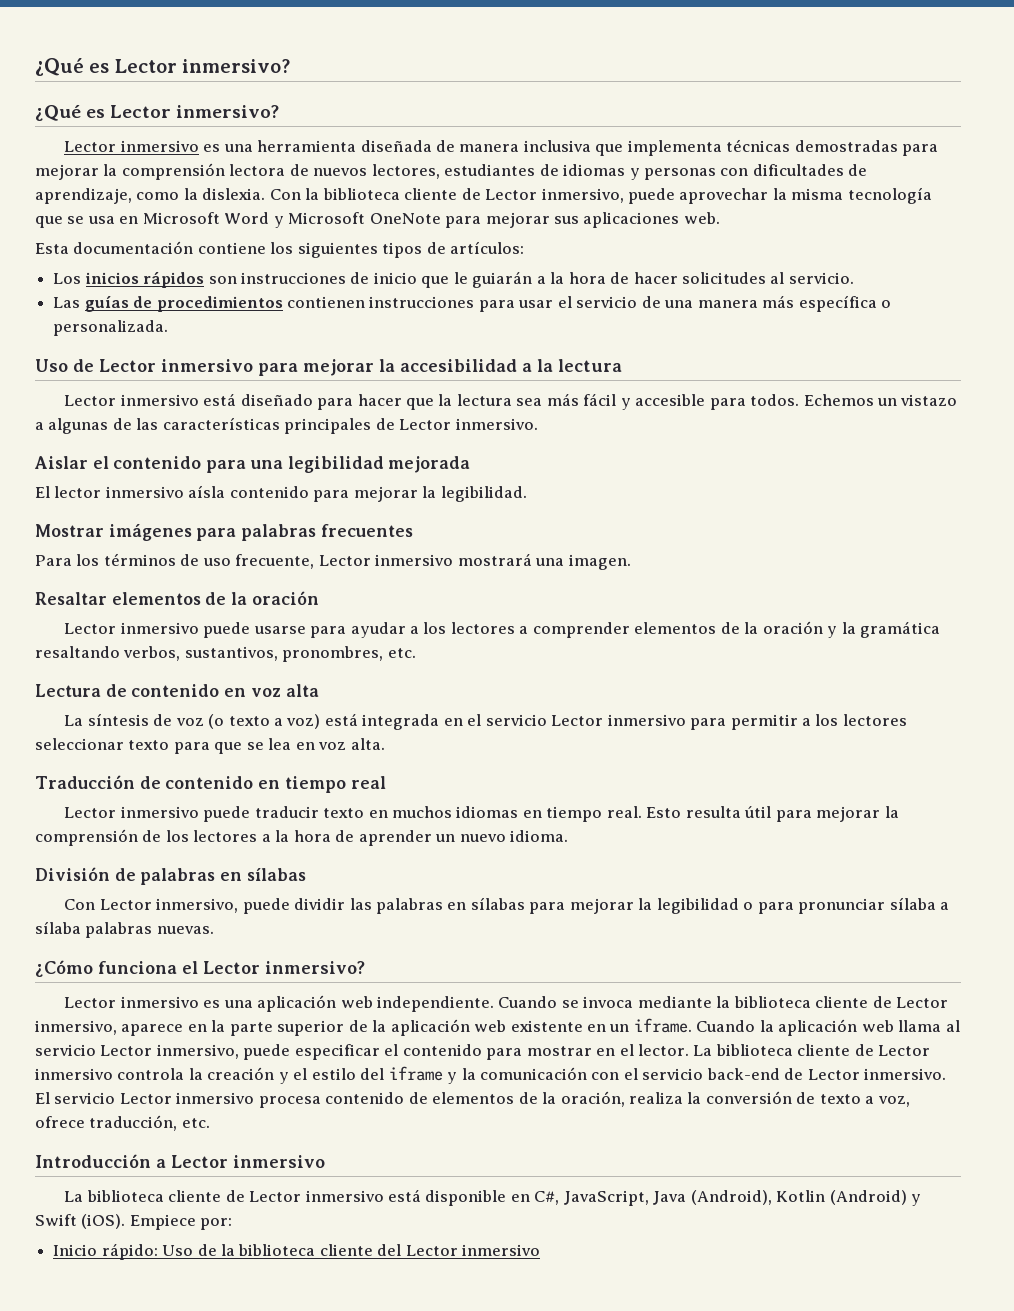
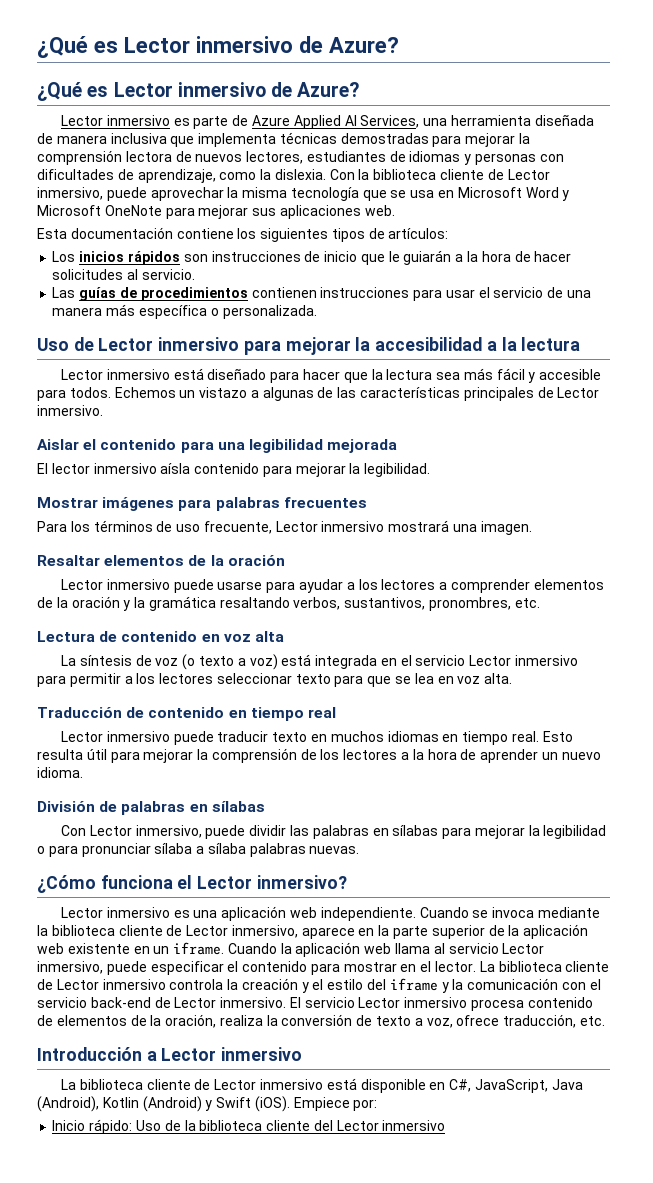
[35,58,291,76] [35,104,280,121] [64,140,221,152] ¿Qué es Lector inmersivo? // ¿Qué es Lector inmersivo? // Lector inmersivo es -> [37,36,399,58] [37,82,360,101] [61,115,420,129] ¿Qué es Lector inmersivo de Azure? // ¿Qué es Lector inmersivo de Azure? // Lector inmersivo es parte de Azure Applied AI Services,

